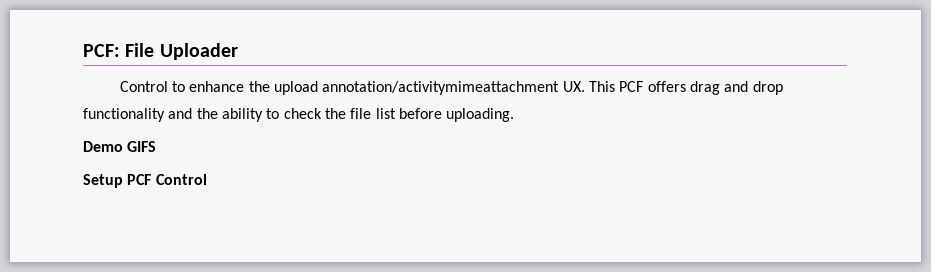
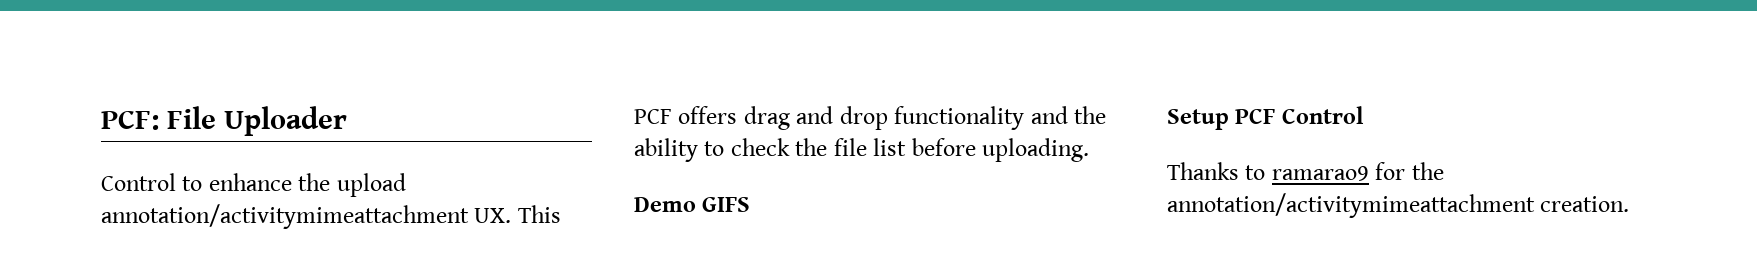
(207, 179) none -> [1167,162,1444,181] [1167,193,1630,218] // Thanks to ramarao9 for the annotation/activitymimeattachment creation.

